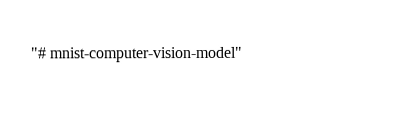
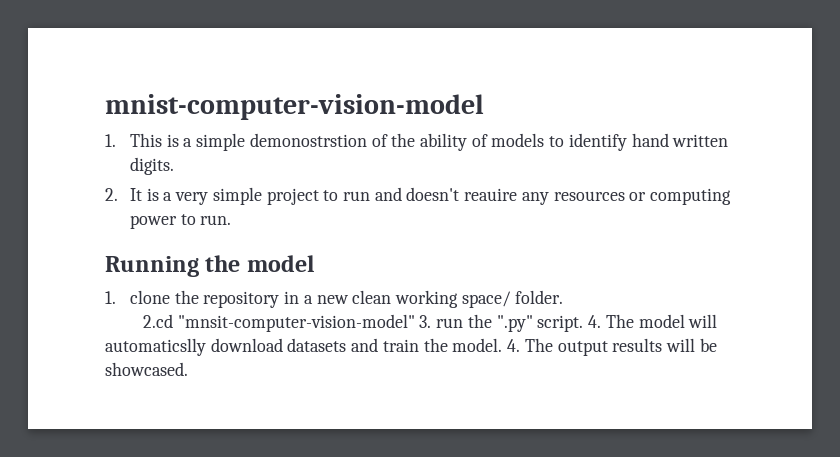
[30,46,244,63] "# mnist-computer-vision-model" -> [105,94,484,120] [105,133,729,151] [129,157,174,175] [105,187,732,205] [129,214,232,229] [105,255,314,277] [105,290,564,308] [142,314,718,332] [105,338,717,356] [105,362,188,376] mnist-computer-vision-model // 1. This is a simple demonostrstion of the ability of models to identify hand written digits. // 2. It is a very simple project to run and doesn't reauire any resources or computing power to run. // Running the model // 1. clone the repository in a new clean working space/ folder. // 2.cd "mnsit-computer-vision-model" 3. run the ".py" script. 4. The model will automaticslly download datasets and train the model. 4. The output results will be showcased.

